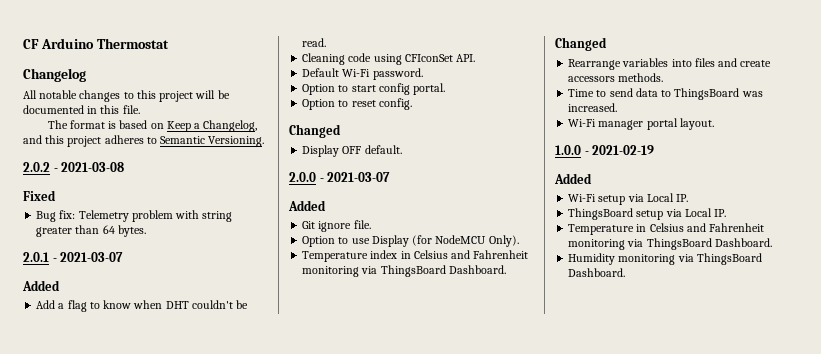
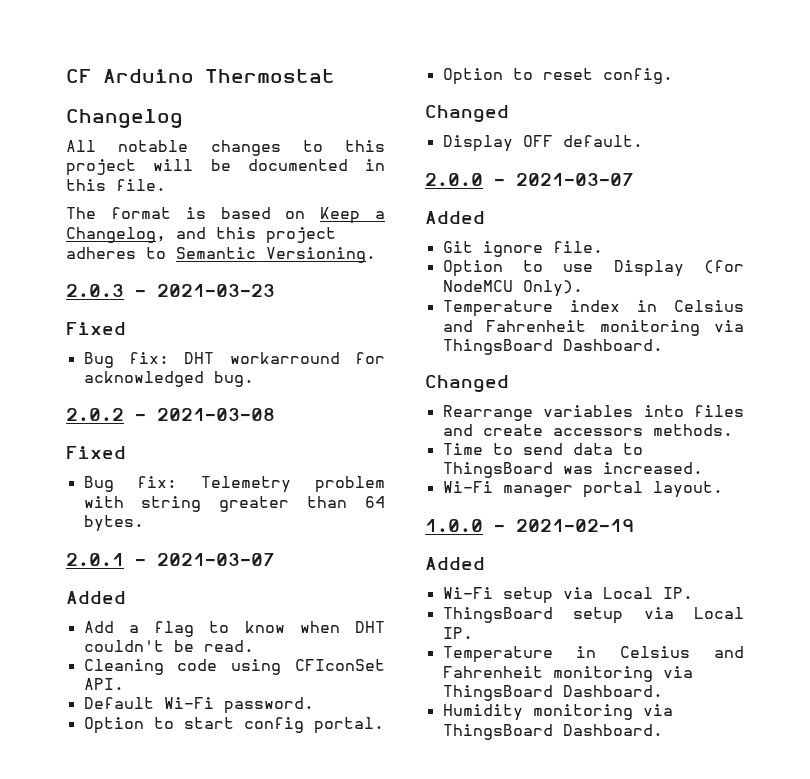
(265, 141) none -> [66,284,275,297] [66,322,126,335] [83,352,385,368] [83,371,254,387] // 2.0.3 - 2021-03-23 // Fixed // Bug fix: DHT workarround for acknowledged bug.

